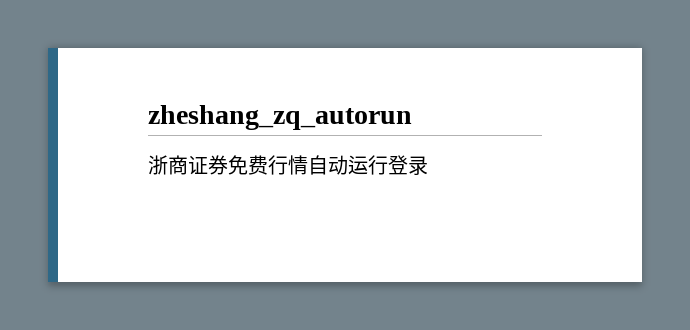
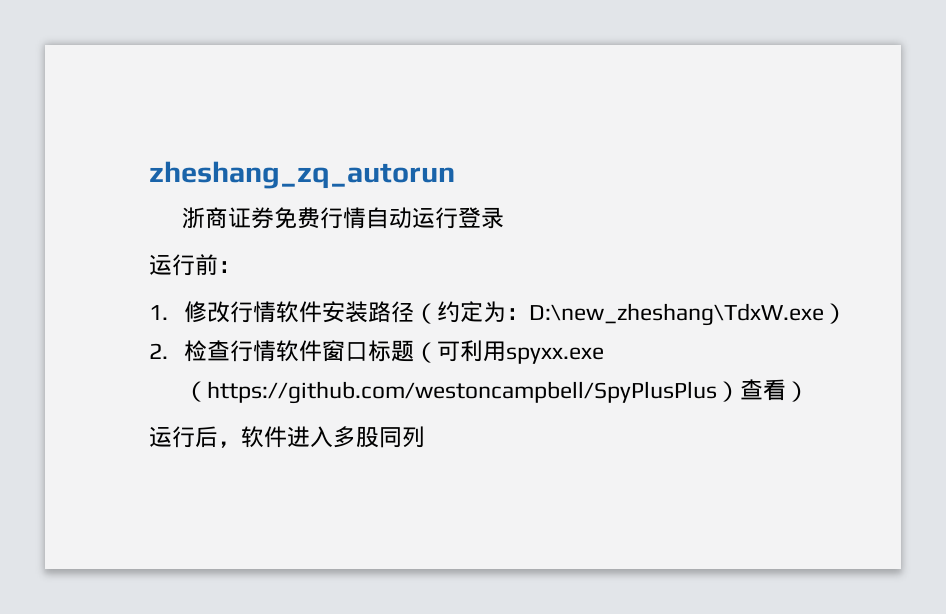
(428, 165) none -> [149,254,241,276] [149,301,848,326] [149,340,605,364] [184,379,810,404] [149,426,425,448] // 运行前： // 1.修改行情软件安装路径（约定为：D:\new_zheshang\TdxW.exe） // 2.检查行情软件窗口标题（可利用spyxx.exe（https://github.com/westoncampbell/SpyPlusPlus）查看） // 运行后，软件进入多股同列

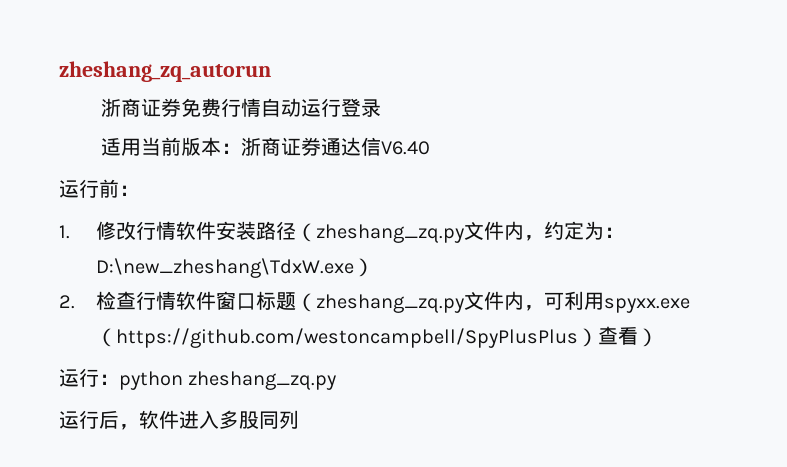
(505, 218) none -> [101,137,431,156] // 适用当前版本：浙商证券通达信V6.40
(438, 313) none -> [315,221,544,243] zheshang_zq.py文件内，
(438, 352) none -> [315,291,544,313] zheshang_zq.py文件内，
(810, 391) none -> [59,368,337,390] // 运行：python zheshang_zq.py

